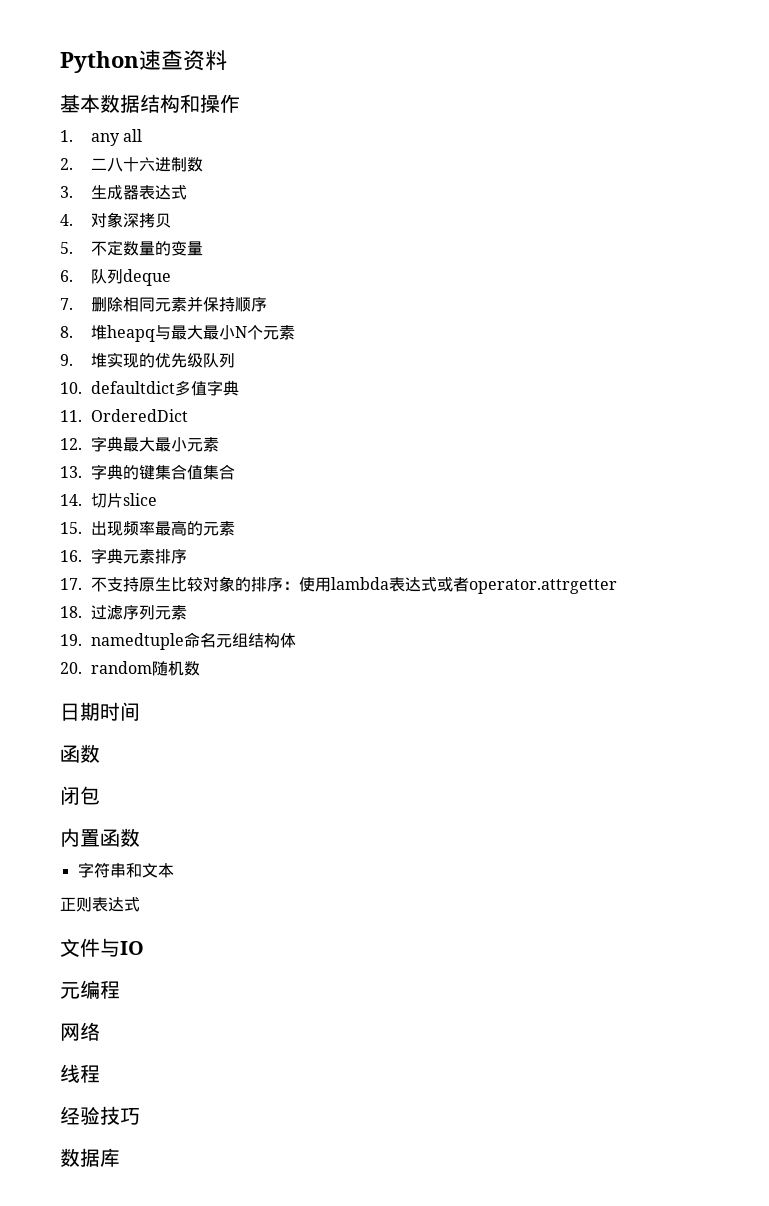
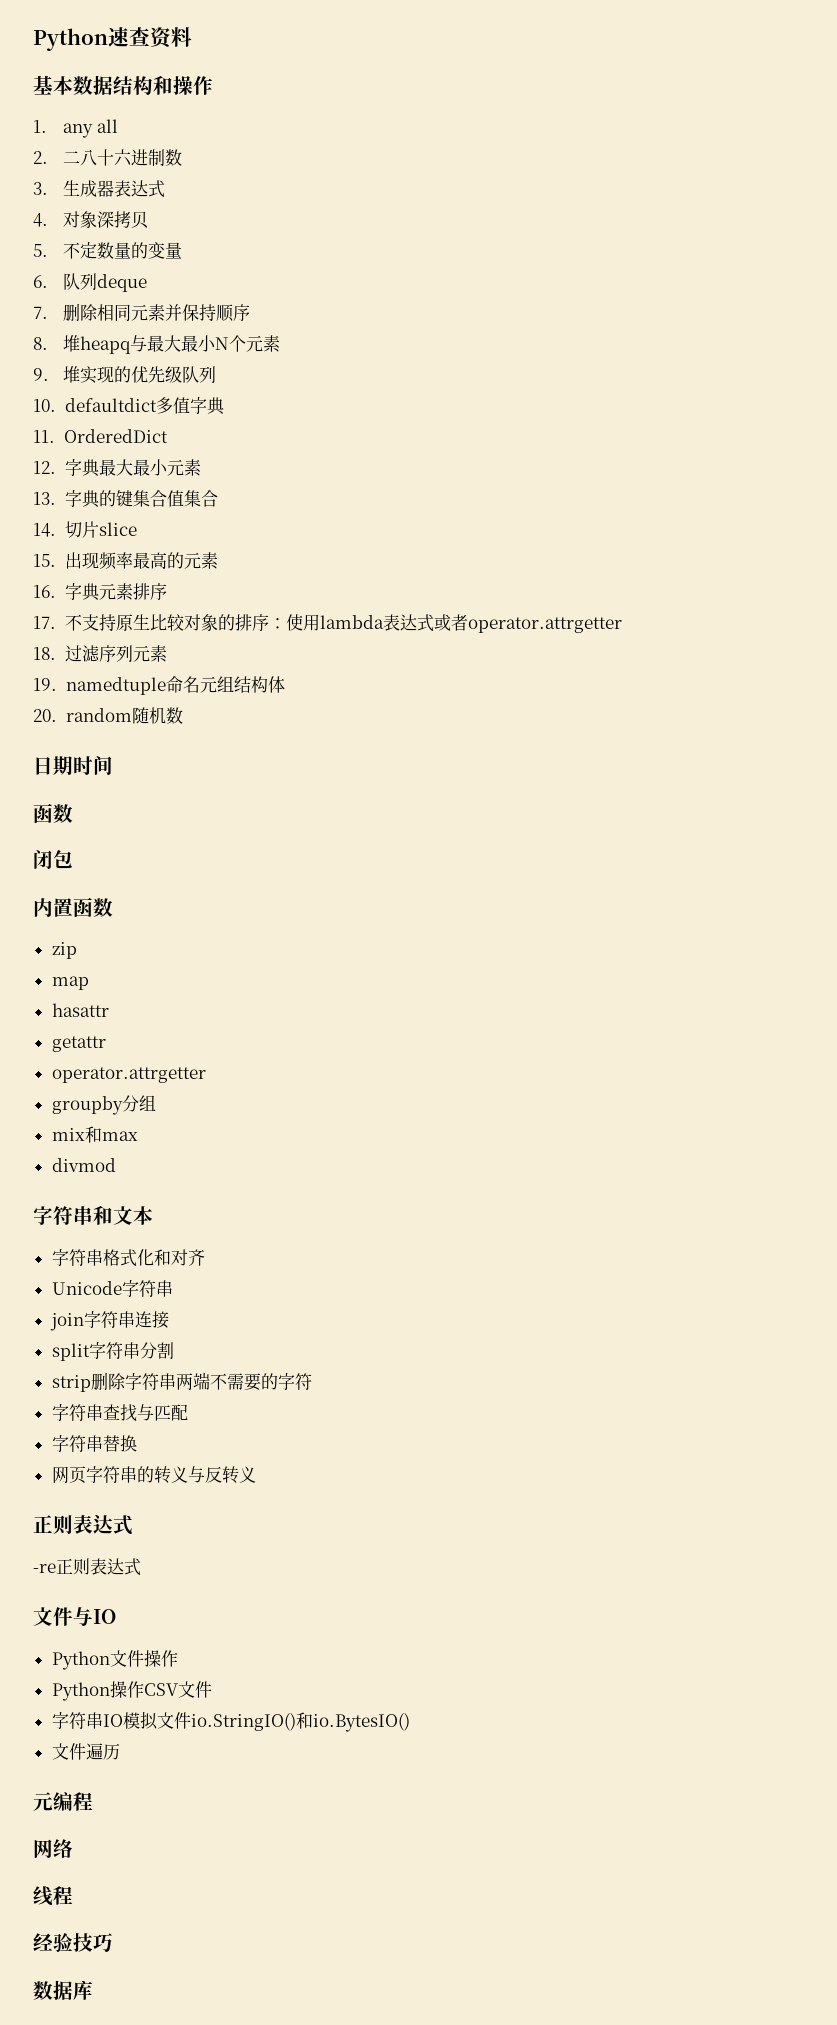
[77,862,174,878] 字符串和文本 // -> [51,942,77,959] [51,976,89,990] [51,1003,109,1017] [51,1036,106,1052] [51,1067,206,1083] [51,1095,156,1115] [51,1126,138,1143] [51,1158,116,1172] [33,1206,153,1225] [51,1249,205,1267] [51,1280,173,1297] [49,1311,169,1331] [51,1342,174,1361] [51,1372,312,1392] [51,1404,188,1422] [51,1435,137,1452] [51,1466,256,1484] [33,1515,133,1535] [33,1563,56,1573] zip // map // hasattr // getattr // operator.attrgetter // groupby分组 // mix和max // divmod // 字符串和文本 // 字符串格式化和对齐 // Unicode字符串 // join字符串连接 // split字符串分割 // strip删除字符串两端不需要的字符 // 字符串查找与匹配 // 字符串替换 // 网页字符串的转义与反转义 // 正则表达式 // -re
(144, 948) none -> [51,1650,178,1670] [51,1681,212,1701] [51,1711,410,1732] [51,1743,120,1760] // Python文件操作 // Python操作CSV文件 // 字符串IO模拟文件io.StringIO()和io.BytesIO() // 文件遍历

